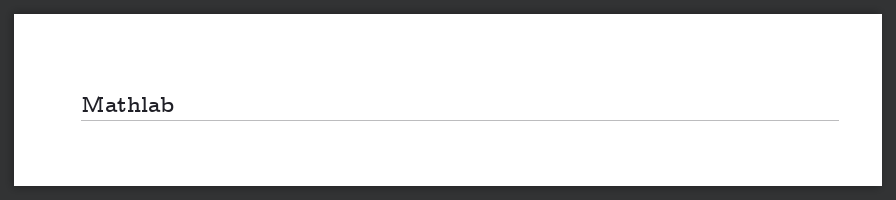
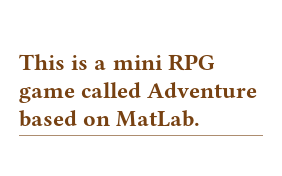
[81,95,174,112] Mathlab -> [19,54,215,71] [19,82,258,103] [19,110,201,127] This is a mini RPG game called Adventure based on MatLab.

